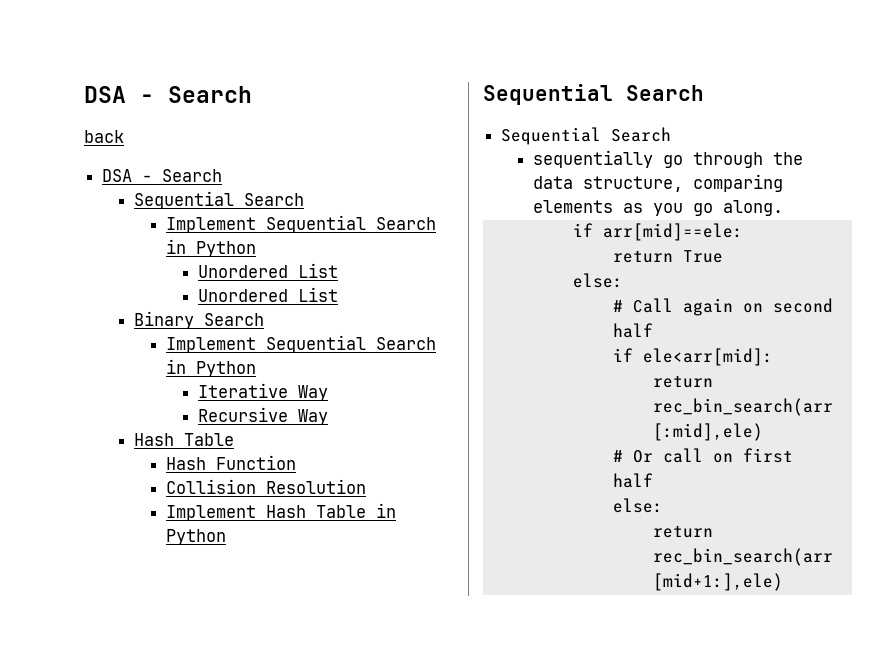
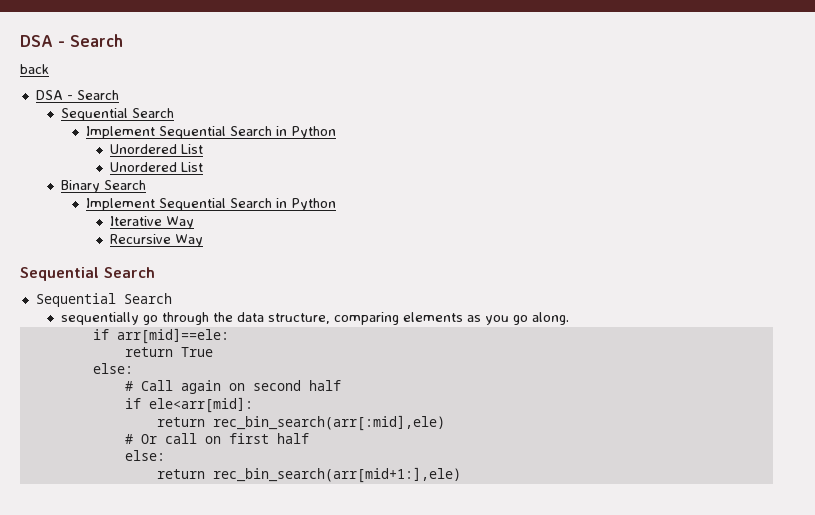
[134,433,235,446] [165,455,296,470] [165,479,366,494] [165,503,396,521] [165,529,226,545] // Hash Table // Hash Function // Collision Resolution // Implement Hash Table in Python -> (204, 240) none

